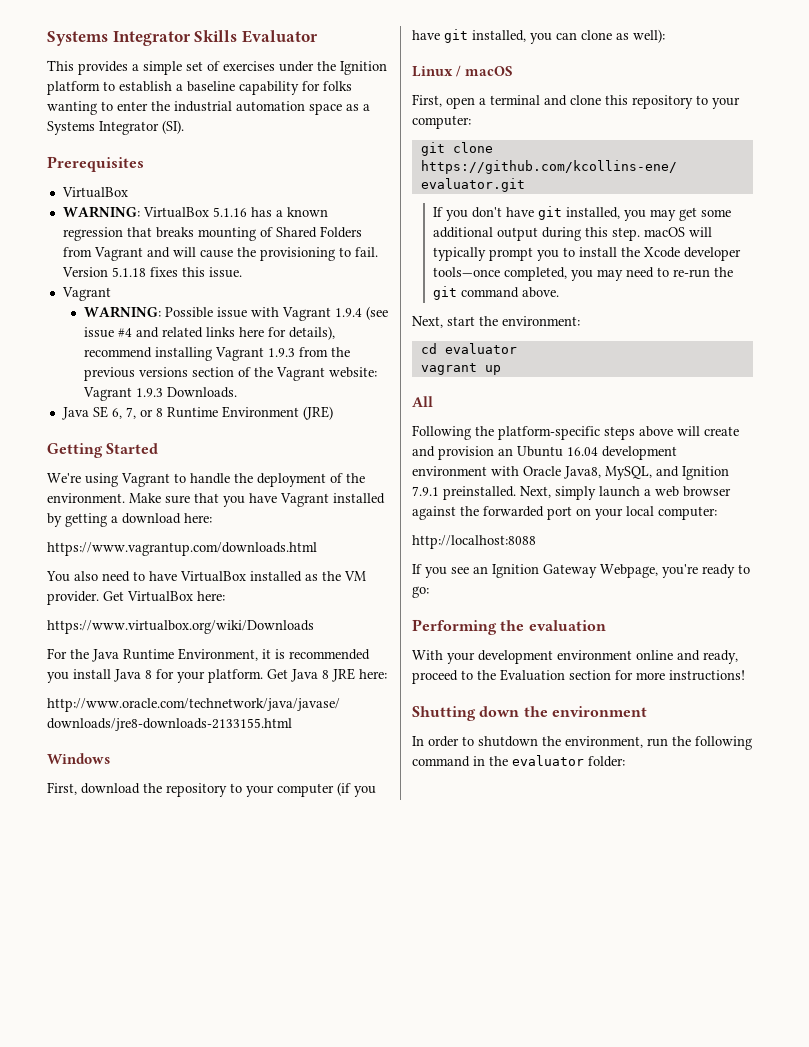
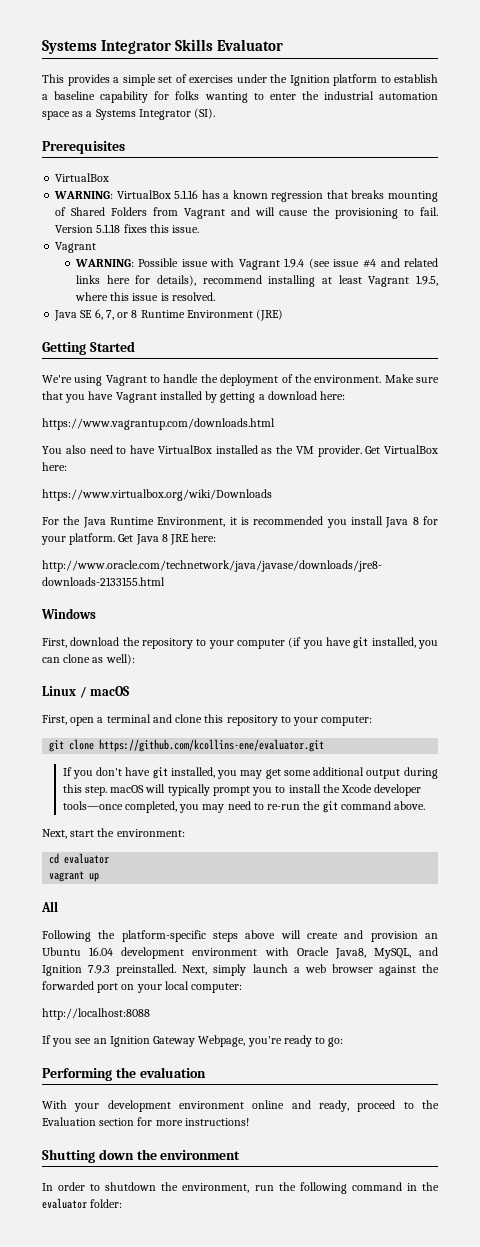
[214,347,350,361] [83,367,377,381] [82,387,237,401] Vagrant 1.9.3 from the previous versions section of the Vagrant website: Vagrant 1.9.3 Downloads. -> [321,275,438,287] [74,292,215,301] at least Vagrant 1.9.5, where this issue is resolved.
[412,486,439,496] 7.9.1 -> [88,965,111,974] 7.9.3

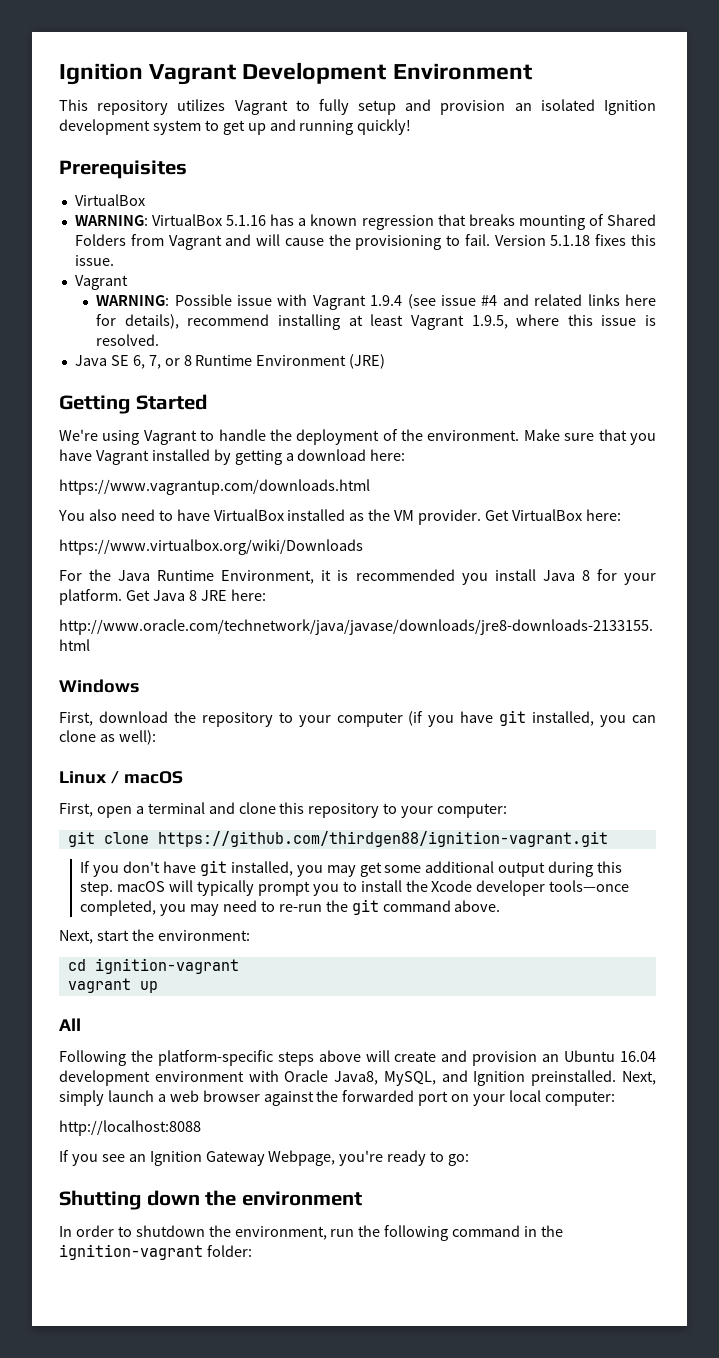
[42,39,284,54] [42,74,438,86] [42,91,438,103] [42,108,216,120] Systems Integrator Skills Evaluator // This provides a simple set of exercises under the Ignition platform to establish a baseline capability for folks wanting to enter the industrial automation space as a Systems Integrator (SI). -> [59,62,532,85] [59,99,656,115] [59,119,412,135] Ignition Vagrant Development Environment // This repository utilizes Vagrant to fully setup and provision an isolated Ignition development system to get up and running quickly!
[99,739,325,752] https://github.com/kcollins-ene/evaluator.git -> [157,831,608,847] https://github.com/thirdgen88/ignition-vagrant.git
[64,853,110,864] evaluator -> [94,958,239,974] ignition-vagrant
[88,965,111,974] 7.9.3 -> (526, 1078) none
[42,1067,206,1081] [42,1100,439,1112] [42,1117,249,1126] // Performing the evaluation // With your development environment online and ready, proceed to the Evaluation section for more instructions! -> (470, 1160) none
[42,1198,87,1209] evaluator -> [59,1244,203,1260] ignition-vagrant

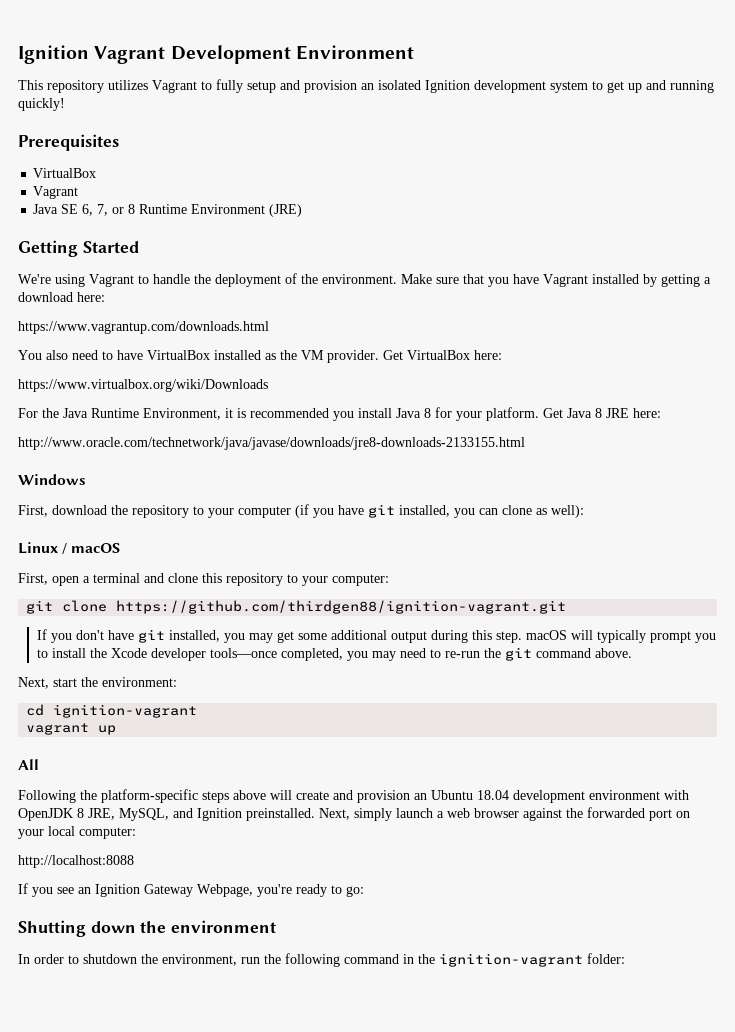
[74,214,656,230] [74,234,656,250] [74,255,114,266] [74,275,128,290] [96,294,656,310] [96,314,657,330] [96,334,160,346] WARNING: VirtualBox 5.1.16 has a known regression that breaks mounting of Shared Folders from Vagrant and will cause the provisioning to fail. Version 5.1.18 fixes this issue. // Vagrant // WARNING: Possible issue with Vagrant 1.9.4 (see issue #4 and related links here for details), recommend installing at least Vagrant 1.9.5, where this issue is resolved. -> [33,186,79,199] Vagrant
[619,1051,656,1062] 16.04 -> [477,790,509,800] 18.04
[284,1070,379,1085] Oracle Java8, -> [18,808,115,821] OpenJDK 8 JRE,

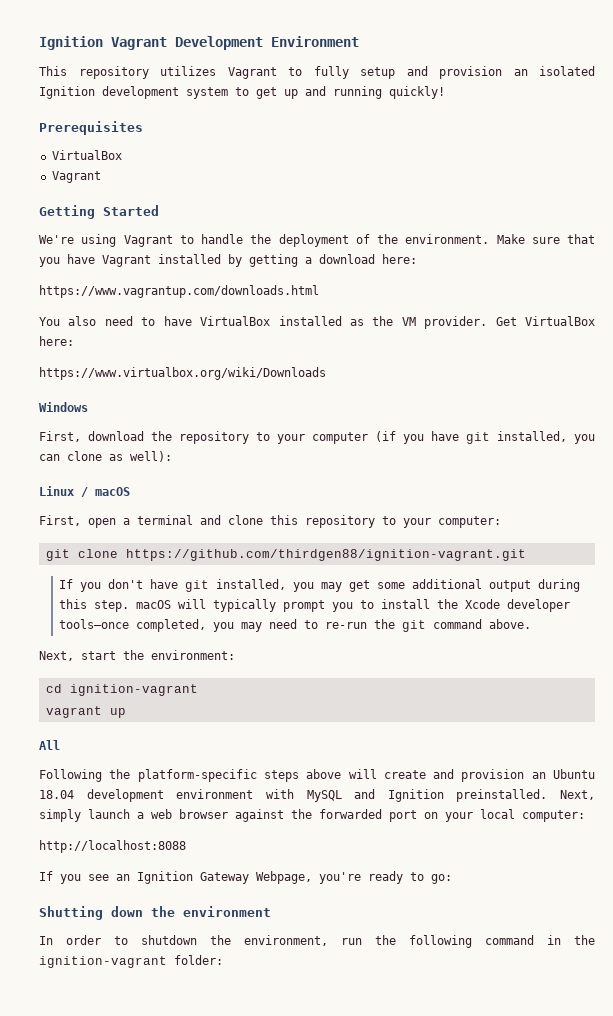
[33,204,303,217] // Java SE 6, 7, or 8 Runtime Environment (JRE) -> (101, 177) none
[18,407,661,421] [18,437,525,450] // For the Java Runtime Environment, it is recommended you install Java 8 for your platform. Get Java 8 JRE here: // http://www.oracle.com/technetwork/java/javase/downloads/jre8-downloads-2133155.html -> (326, 373) none
[18,808,169,821] OpenJDK 8 JRE, MySQL, -> [306,790,342,802] MySQL

